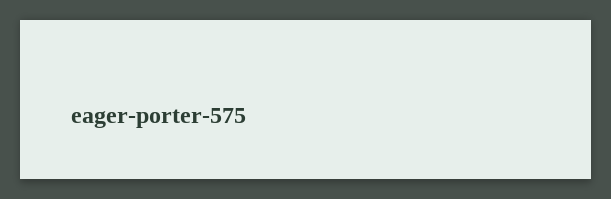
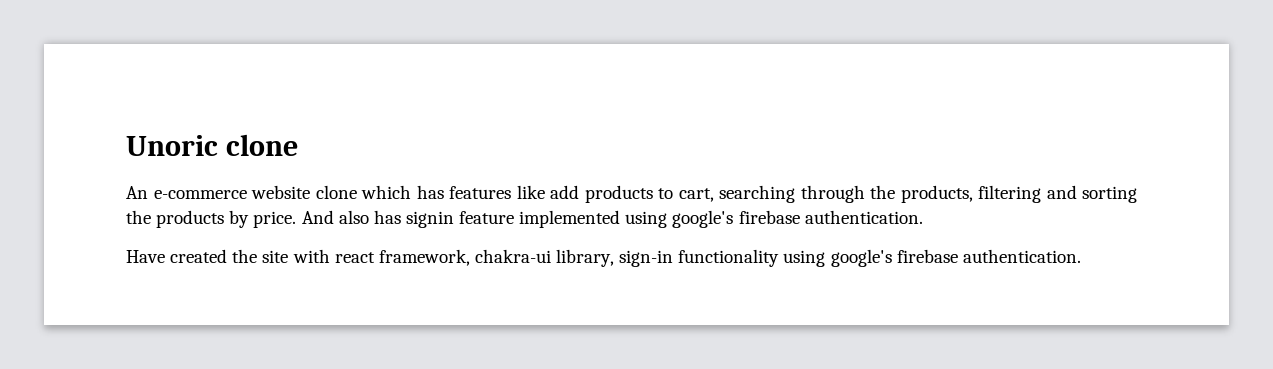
[71,108,246,128] eager-porter-575 -> [126,134,298,156] [126,185,1137,203] [126,210,923,228] [126,249,1081,267] Unoric clone // An e-commerce website clone which has features like add products to cart, searching through the products, filtering and sorting the products by price. And also has signin feature implemented using google's firebase authentication. // Have created the site with react framework, chakra-ui library, sign-in functionality using google's firebase authentication.

